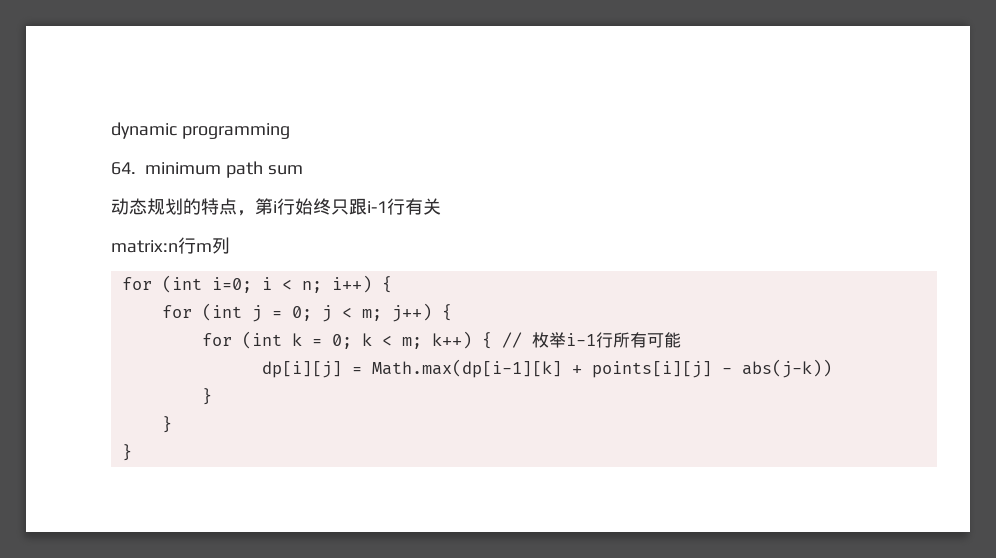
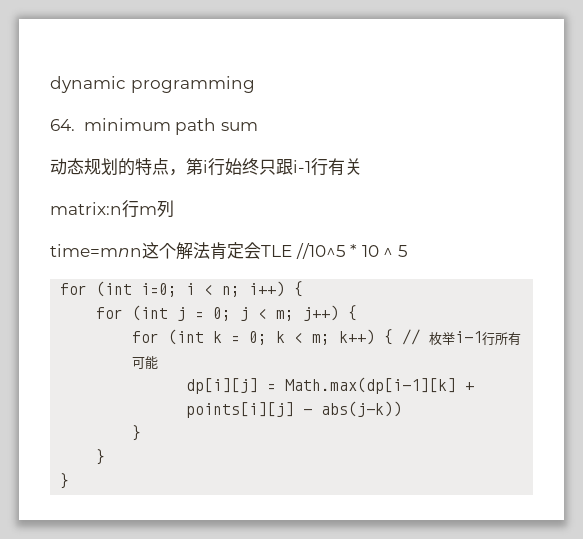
(230, 245) none -> [50,242,408,260] // time=mnn这个解法肯定会TLE //10^5 * 10 ^ 5

